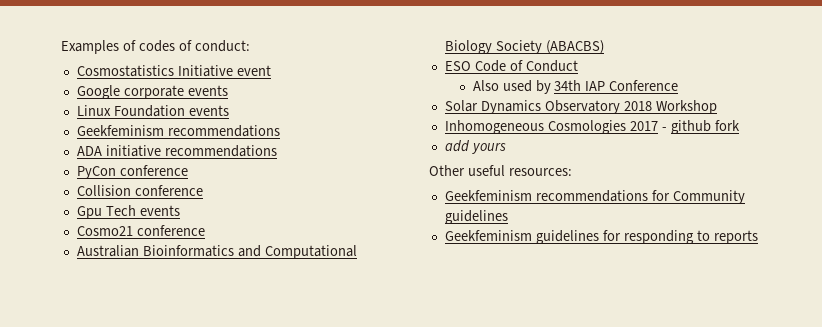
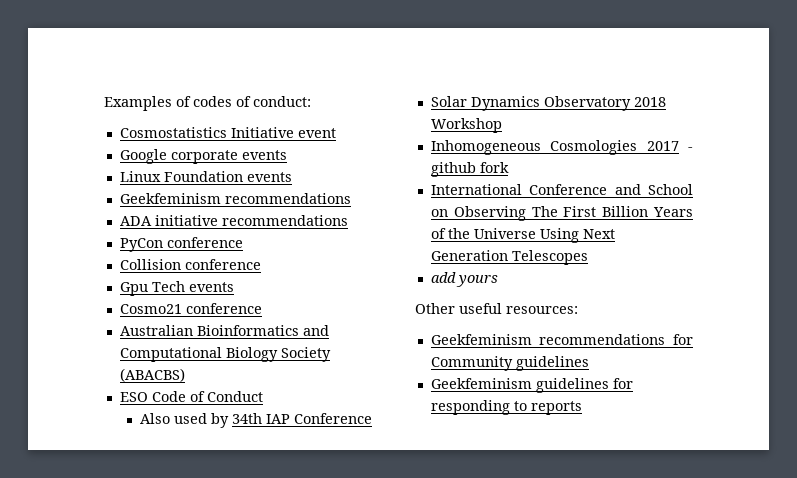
(740, 125) none -> [430,184,693,195] [430,206,693,221] [430,228,615,243] [430,250,588,265] // International Conference and School on Observing The First Billion Years of the Universe Using Next Generation Telescopes

